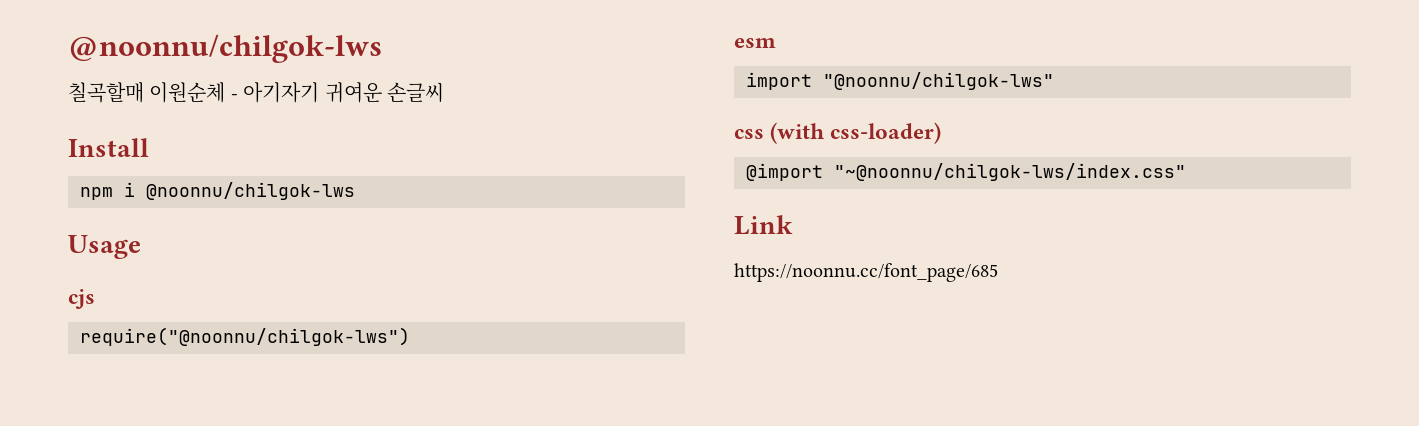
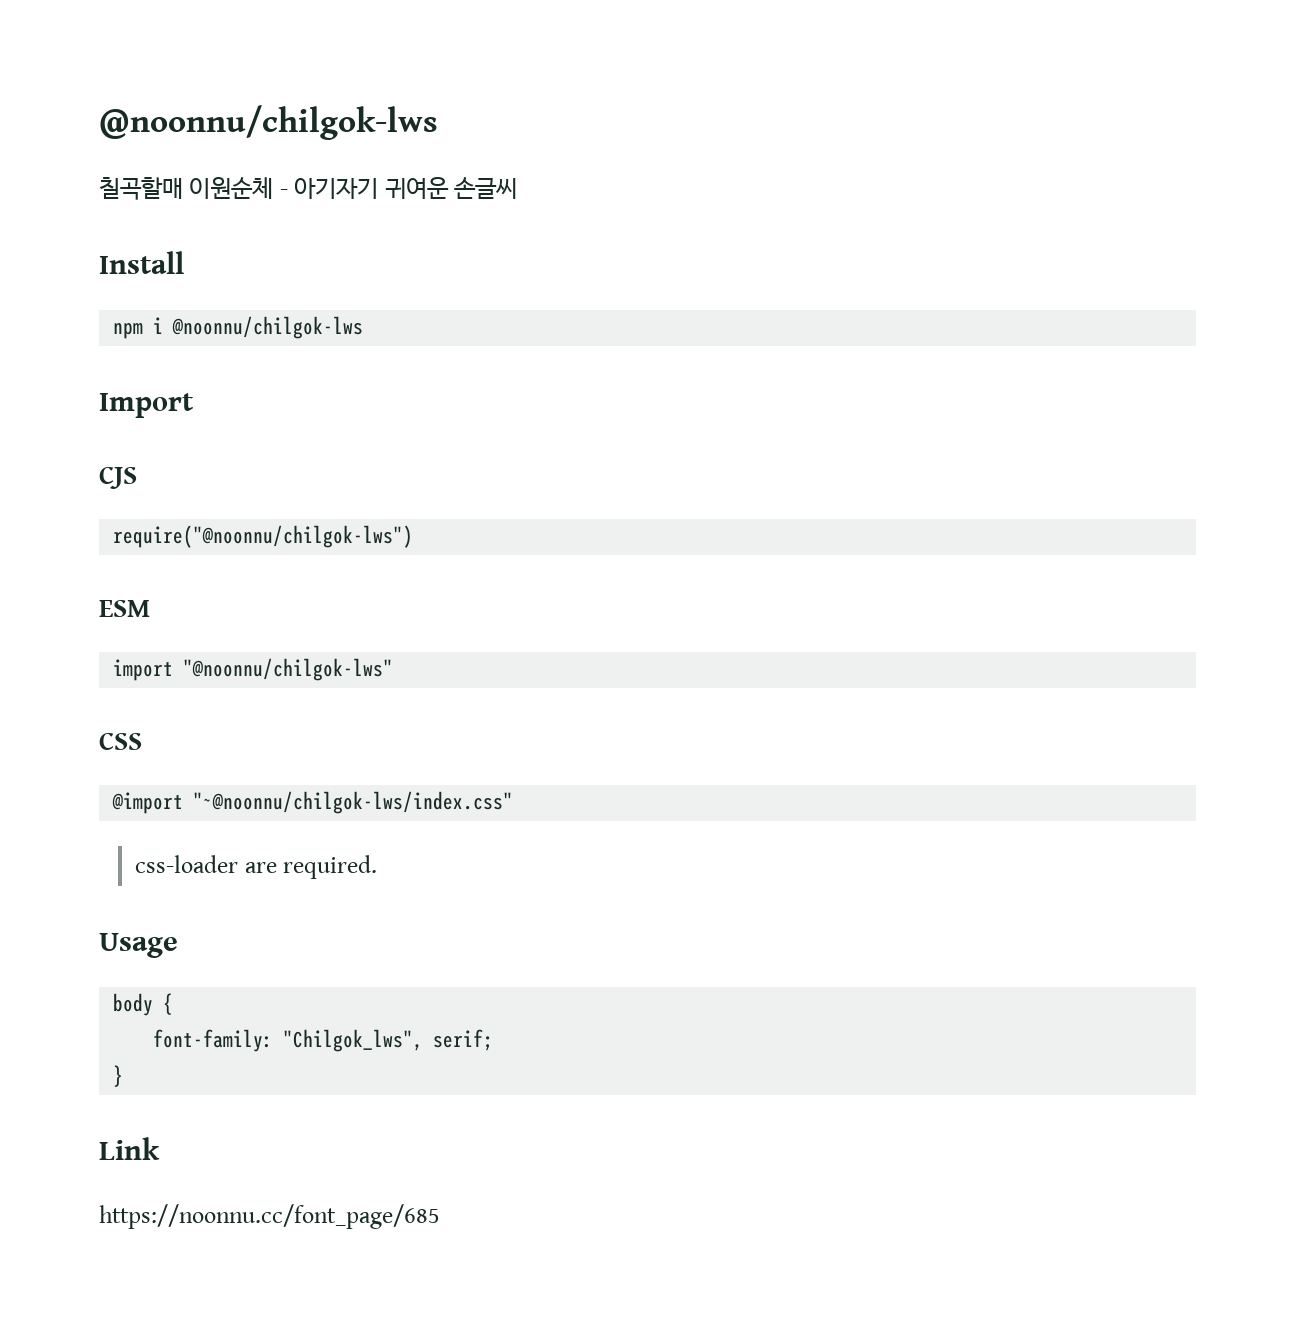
[68,235,141,259] [68,289,95,309] Usage // cjs -> [99,393,194,418] [99,466,137,489] Import // CJS
[734,38,776,48] esm -> [99,600,150,617] ESM
[734,122,942,144] css (with css-loader) -> [99,732,142,750] CSS
(1186, 172) none -> [135,855,378,879] [99,933,178,958] [113,993,174,1016] [153,1029,494,1052] [113,1065,124,1087] // css-loader are required. // Usage // body { // font-family: "Chilgok_lws", serif; // }

